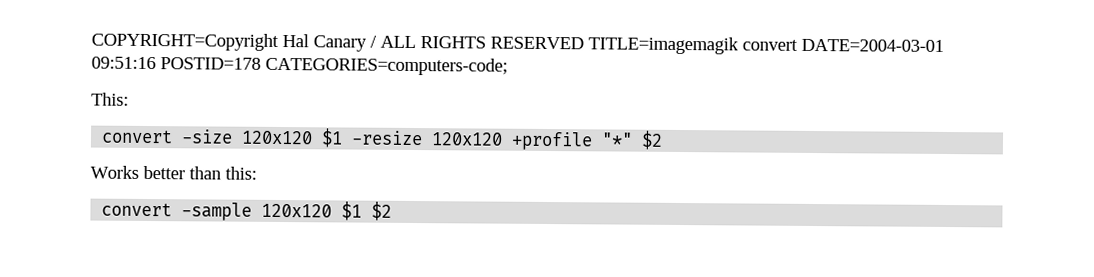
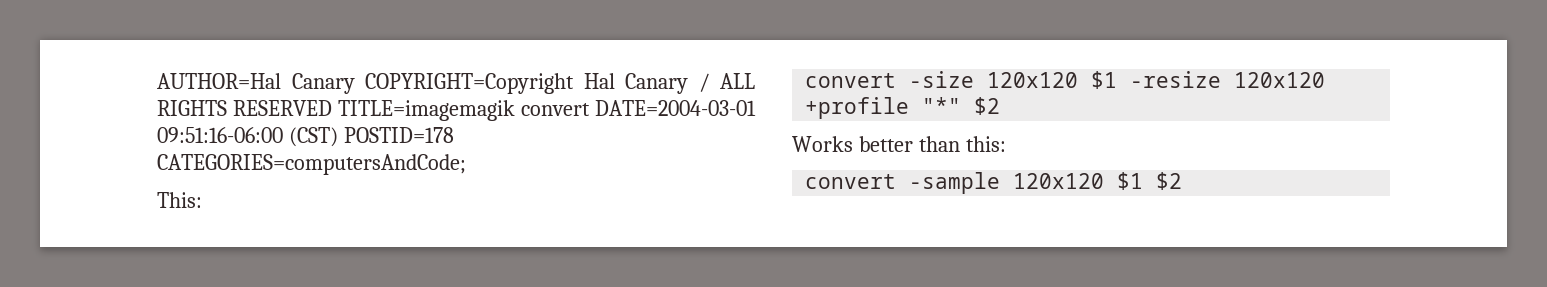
(91, 41) none -> [157,73,355,94] AUTHOR=Hal Canary
[91,56,508,76] 09:51:16 POSTID=178 CATEGORIES=computers-code; -> [157,127,454,147] [157,154,466,175] 09:51:16-06:00 (CST) POSTID=178 CATEGORIES=computersAndCode;

